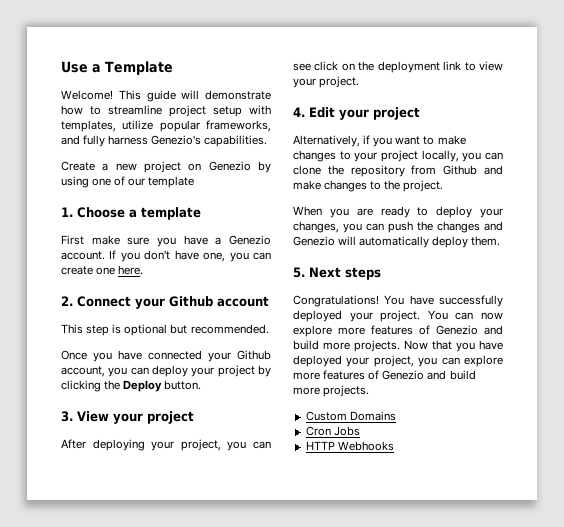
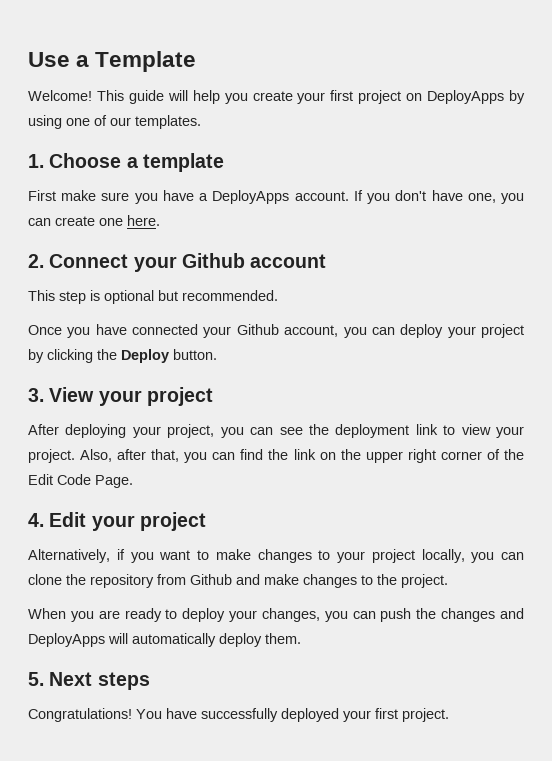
[205,90,271,100] [61,105,271,117] [61,120,271,132] [61,135,268,147] [61,161,137,171] demonstrate how to streamline project setup with templates, utilize popular frameworks, and fully harness Genezio's capabilities. // Create a new -> [192,90,354,104] help you create your first
[208,161,251,171] Genezio -> [427,90,505,104] DeployApps
[148,176,195,188] template -> [135,115,201,129] templates.
[229,235,271,245] Genezio -> [212,190,290,204] DeployApps
[314,61,355,71] click on -> (303, 431) none
(360, 82) none -> [80,449,524,463] [28,474,133,488] Also, after that, you can find the link on the upper right corner of the Edit Code Page.
[293,236,335,246] Genezio -> [28,633,105,647] DeployApps
[380,310,503,322] [293,325,503,337] [293,340,503,352] [293,355,503,367] [293,370,476,380] [293,385,370,397] [305,411,396,421] [305,426,360,436] [305,441,394,451] project. You can now explore more features of Genezio and build more projects. Now that you have deployed your project, you can explore more features of Genezio and build more projects. // Custom Domains // Cron Jobs // HTTP Webhooks -> [375,708,449,722] first project.

